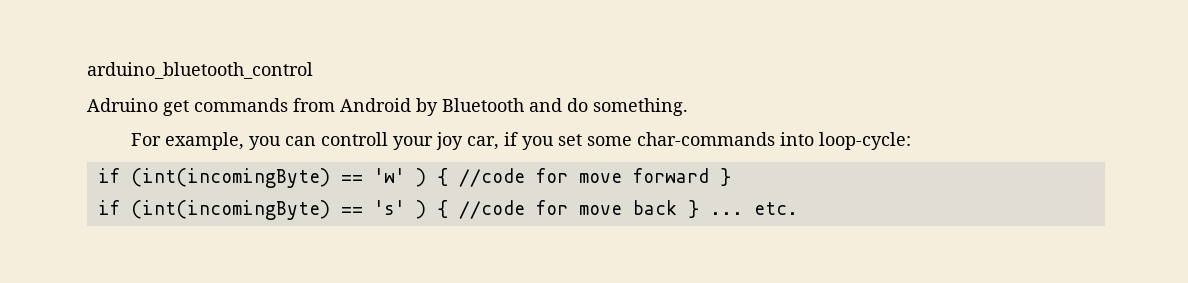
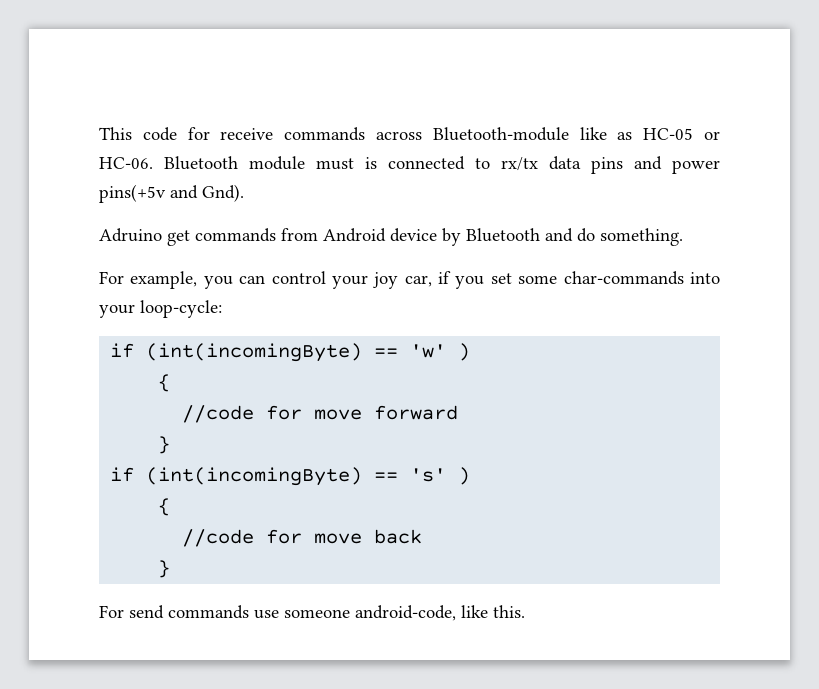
[87,62,313,79] arduino_bluetooth_control -> [99,127,720,141] [99,156,720,174] [99,184,244,203] This code for receive commands across Bluetooth-module like as HC-05 or HC-06. Bluetooth module must is connected to rx/tx data pins and power pins(+5v and Gnd).
(411, 105) none -> [390,228,437,242] device
[320,132,388,146] controll -> [271,271,326,284] control
(814, 139) none -> [99,304,135,318] your
[436,168,448,186] { -> [158,374,171,392] // { //
(709, 175) none -> (459, 412) //
[436,200,448,218] { -> [158,498,171,516] // { //
[687,200,798,218] } ... etc. -> [158,560,171,578] [99,605,525,621] // } // For send commands use someone android-code, like this.

